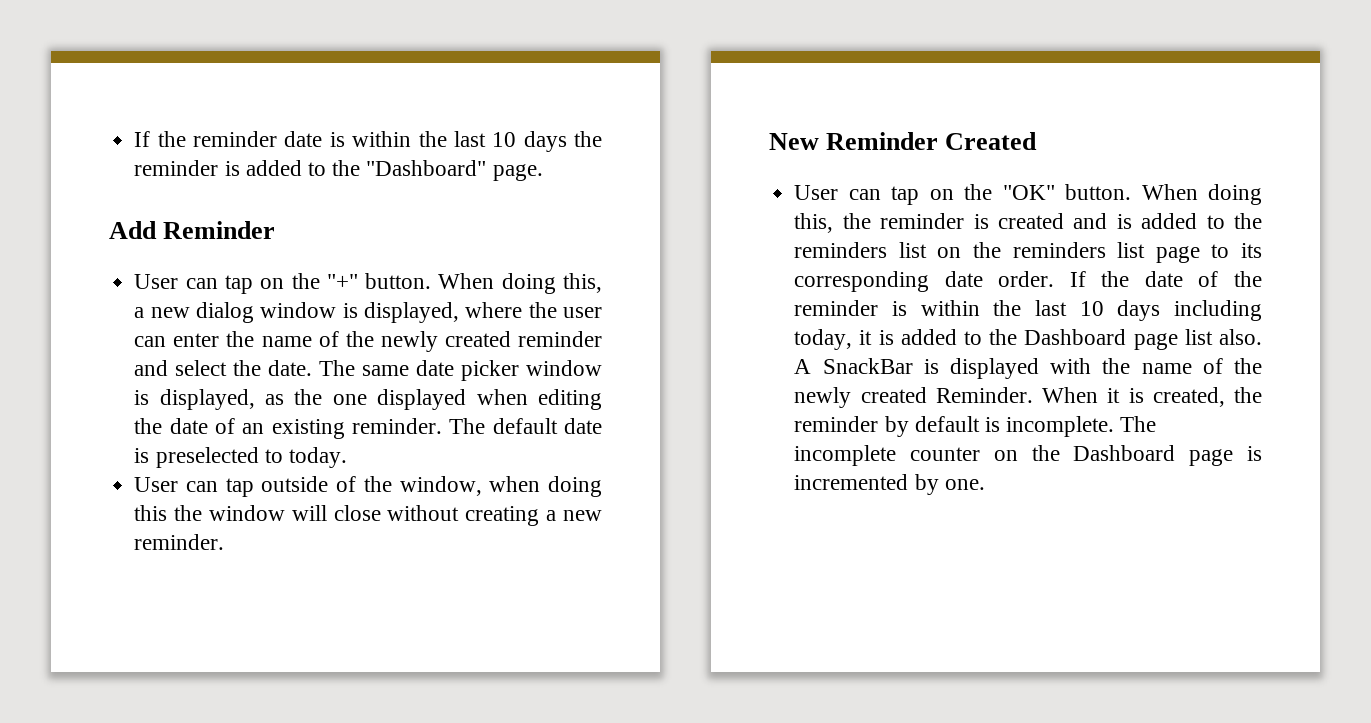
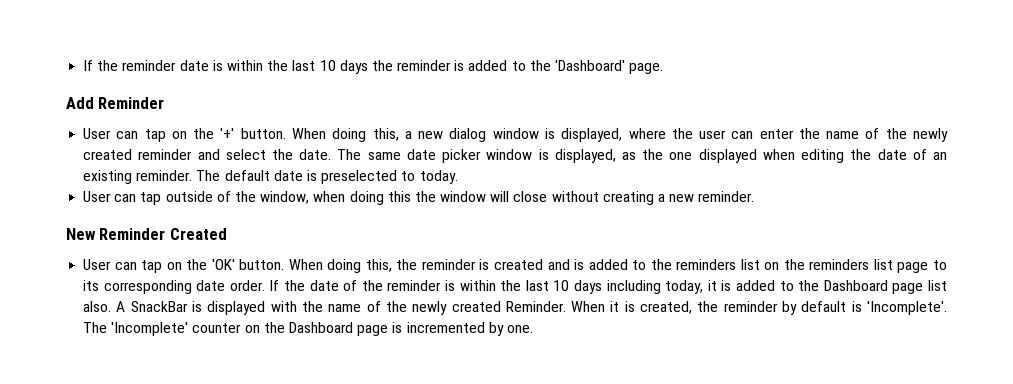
[366,160,487,176] "Dashboard" -> [555,60,626,71] 'Dashboard'
[326,274,358,289] "+" -> [220,128,235,139] '+'
[1002,185,1055,200] "OK" -> [211,259,235,270] 'OK'
[1006,416,1157,437] [794,445,897,466] incomplete. The incomplete -> [867,301,948,315] [83,322,189,336] 'Incomplete'. The 'Incomplete'

